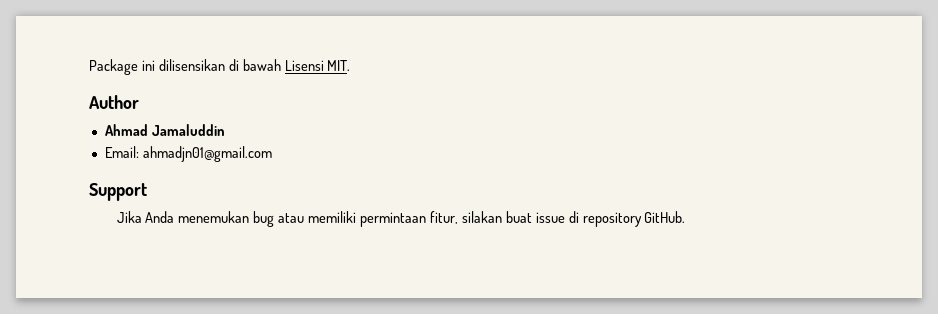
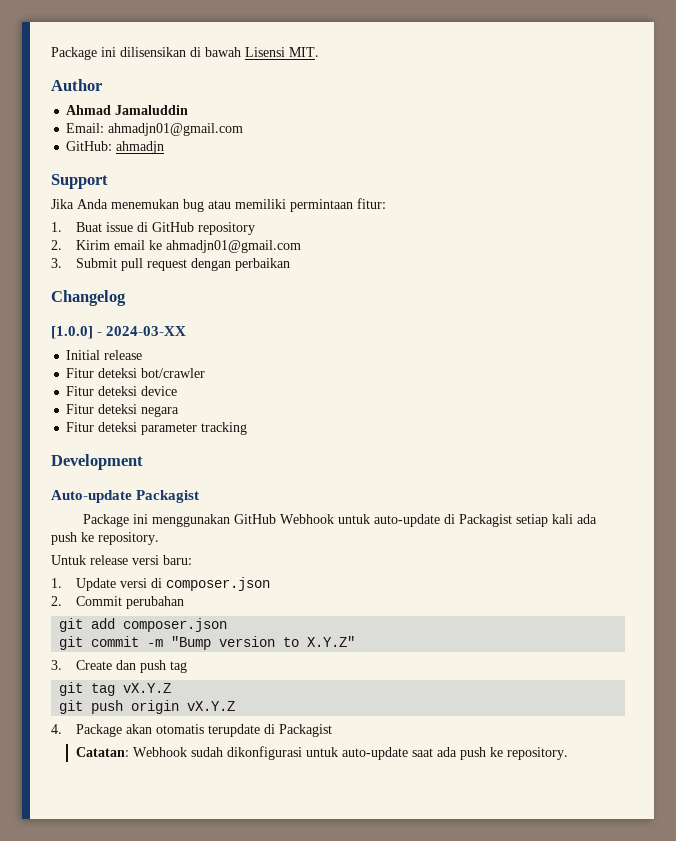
(272, 154) none -> [66,141,165,154] // GitHub: ahmadjn
[429,211,532,224] fitur, silakan buat -> [357,198,386,209] [51,222,102,232] fitur: // 1. Buat
(579, 217) none -> [151,222,194,232] GitHub
[644,211,686,223] GitHub. -> [51,240,301,253] [51,258,290,271] [51,290,126,306] [51,326,187,339] [66,350,143,360] [66,368,206,378] [66,386,178,396] [66,404,180,417] [66,422,248,435] [51,454,143,470] [51,490,200,503] [82,514,597,527] [51,532,159,545] [51,555,192,565] [51,577,270,591] [51,596,184,609] [59,618,228,632] [59,636,356,650] [51,660,187,673] [59,682,172,696] [59,700,236,714] [51,724,332,737] [75,746,568,760] // 2. Kirim email ke ahmadjn01@gmail.com // 3. Submit pull request dengan perbaikan // Changelog // [1.0.0] - 2024-03-XX // Initial release // Fitur deteksi bot/crawler // Fitur deteksi device // Fitur deteksi negara // Fitur deteksi parameter tracking // Development // Auto-update Packagist // Package ini menggunakan GitHub Webhook untuk auto-update di Packagist setiap kali ada push ke repository. // Untuk release versi baru: // 1. Update versi di composer.json // 2. Commit perubahan // git add composer.json // git commit -m "Bump version to X.Y.Z" // 3. Create dan push tag // git tag vX.Y.Z // git push origin vX.Y.Z // 4. Package akan otomatis terupdate di Packagist // Catatan: Webhook sudah dikonfigurasi untuk auto-update saat ada push ke repository.

